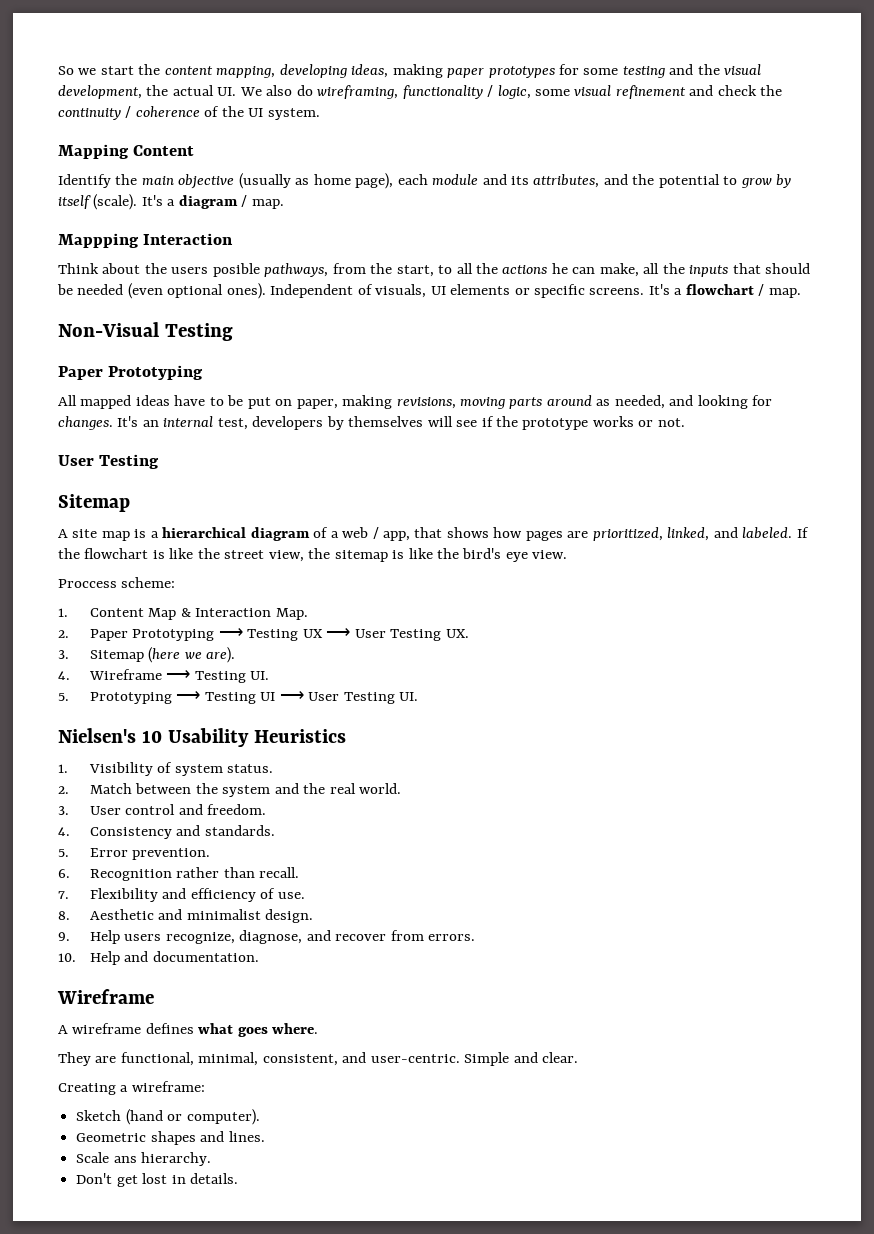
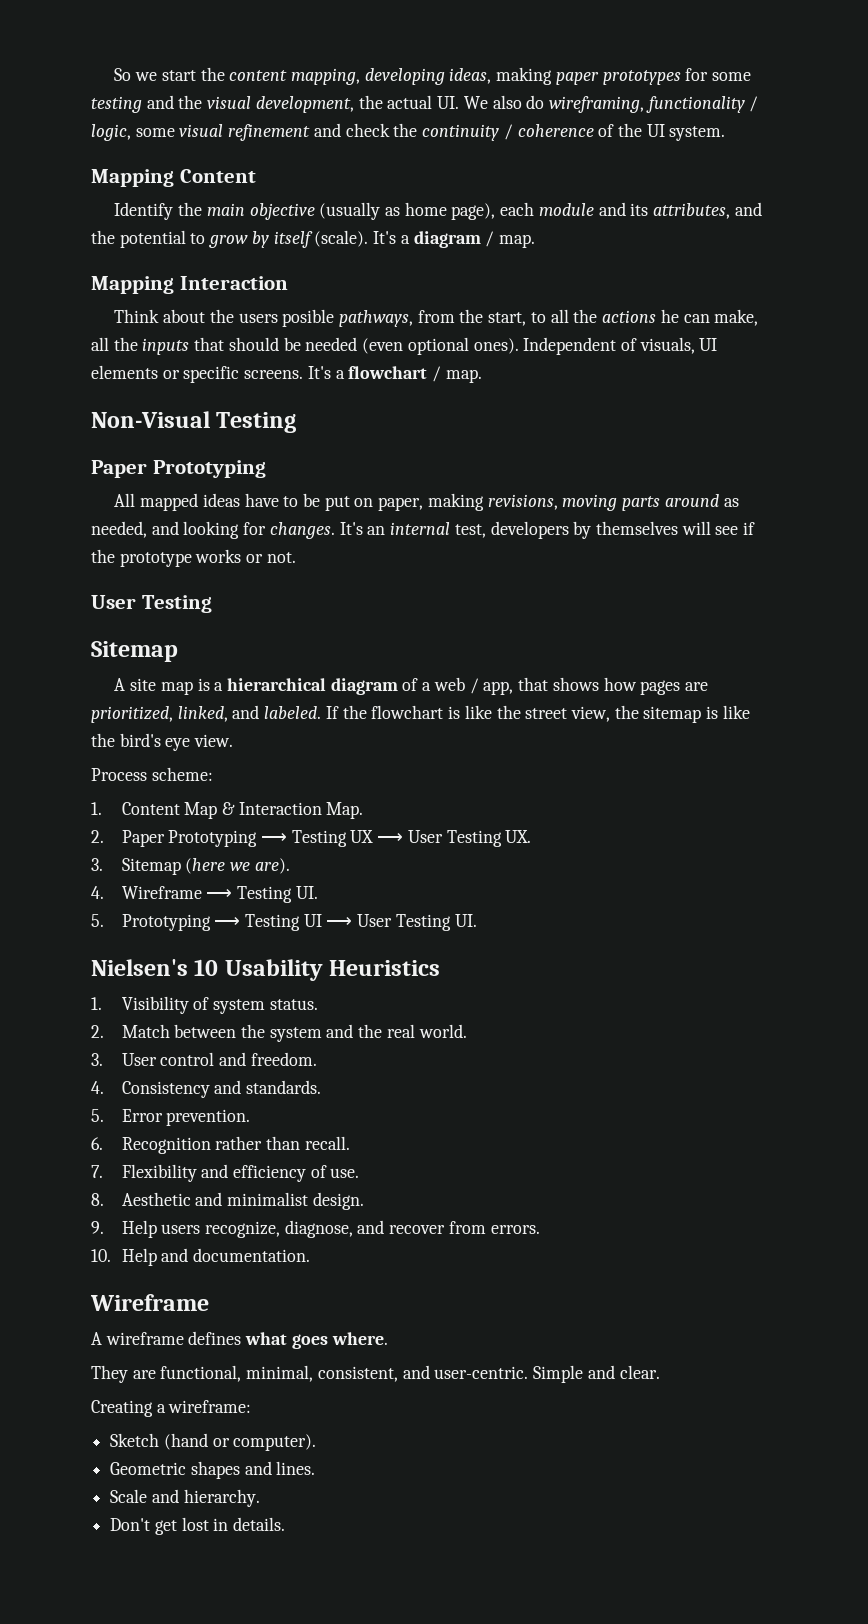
[58,233,139,248] Mappping -> [91,276,174,294] Mapping
[58,579,117,588] Proccess -> [91,768,147,781] Process
[113,1156,137,1163] ans -> [151,1489,179,1503] and

